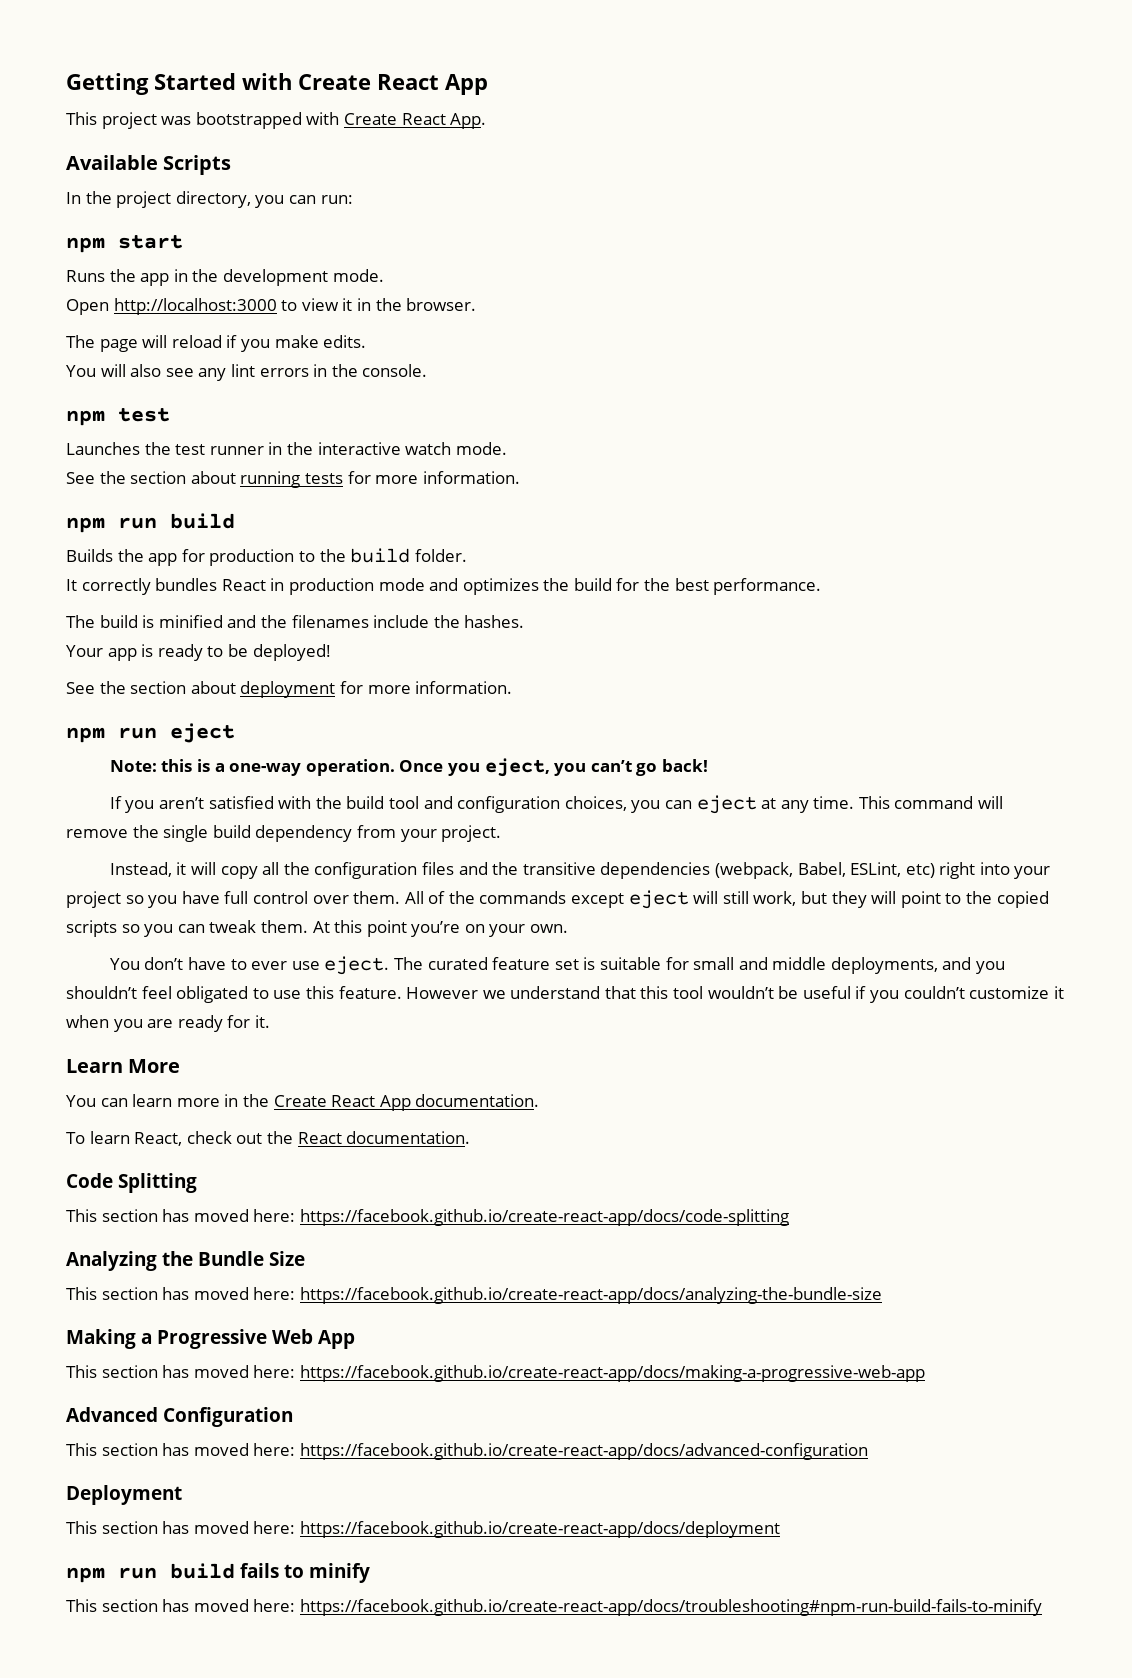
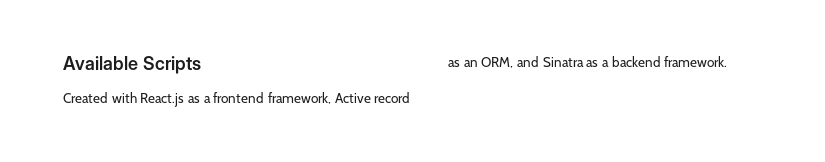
[66,73,488,95] [66,112,487,129] [66,155,232,175] [66,191,353,208] [66,235,183,253] [66,269,384,286] [66,298,477,315] [66,335,367,352] [66,364,428,381] [66,408,170,426] [66,442,507,455] [66,471,520,488] [66,513,235,533] [66,548,467,566] [66,578,822,595] [66,615,525,628] [66,644,331,661] [66,681,513,698] [66,723,235,743] [109,758,708,777] [109,795,1004,814] [66,825,502,842] [109,862,1051,879] [66,890,1049,909] [66,920,569,937] [109,956,1006,975] [66,986,1064,1003] [66,1015,270,1032] [66,1059,181,1073] [66,1094,540,1111] [66,1131,471,1146] [66,1173,197,1193] [66,1209,789,1226] [66,1251,305,1271] [66,1287,882,1304] [66,1329,355,1349] [66,1365,925,1382] [66,1407,293,1427] [66,1443,868,1460] [66,1485,182,1505] [66,1521,780,1538] [66,1563,370,1583] [66,1599,1042,1616] Getting Started with Create React App // This project was bootstrapped with Create React App. // Available Scripts // In the project directory, you can run: // npm start // Runs the app in the development mode. // Open http://localhost:3000 to view it in the browser. // The page will reload if you make edits. // You will also see any lint errors in the console. // npm test // Launches the test runner in the interactive watch mode. // See the section about running tests for more information. // npm run build // Builds the app for production to the build folder. // It correctly bundles React in production mode and optimizes the build for the best performance. // The build is minified and the filenames include the hashes. // Your app is ready to be deployed! // See the section about deployment for more information. // npm run eject // Note: this is a one-way operation. Once you eject, you can’t go back! // If you aren’t satisfied with the build tool and configuration choices, you can eject at any time. This command will remove the single build dependency from your project. // Instead, it will copy all the configuration files and the transitive dependencies (webpack, Babel, ESLint, etc) right into your project so you have full control over them. All of the commands except eject will still work, but they will point to the copied scripts so you can tweak them. At this point you’re on your own. // You don’t have to ever use eject. The curated feature set is suitable for small and middle deployments, and you shouldn’t feel obligated to use this feature. However we understand that this tool wouldn’t be useful if you couldn’t customize it when you are ready for it. // Learn More // You can learn more in the Create React App documentation. // To learn React, check out the React documentation. // Code Splitting // This section has moved here: https://facebook.github.io/create-react-app/docs/code-splitting // Analyzing the Bundle Size // This section has moved here: https://facebook.github.io/create-react-app/docs/analyzing-the-bundle-size // Making a Progressive Web App // This section has moved here: https://facebook.github.io/create-react-app/docs/making-a-progressive-web-app // Advanced Configuration // This section has moved here: https://facebook.github.io/create-react-app/docs/advanced-configuration // Deployment // This section has moved here: https://facebook.github.io/create-react-app/docs/deployment // npm run build fails to minify // This section has moved here: https://facebook.github.io/create-react-app/docs/troubleshooting#npm-run-build-fails-to-minify -> [63,56,201,74] [63,92,411,107] [448,56,728,68] Available Scripts // Created with React.js as a frontend framework, Active record as an ORM, and Sinatra as a backend framework.

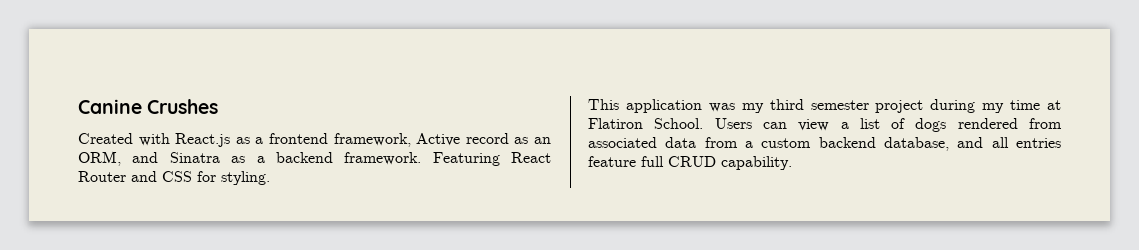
[63,56,201,74] Available Scripts -> [78,99,219,114] Canine Crushes
(728, 61) none -> [432,152,551,166] [78,171,270,185] [588,99,1061,113] [588,118,1062,132] [588,137,1061,151] [588,156,792,170] Featuring React Router and CSS for styling. // This application was my third semester project during my time at Flatiron School. Users can view a list of dogs rendered from associated data from a custom backend database, and all entries feature full CRUD capability.

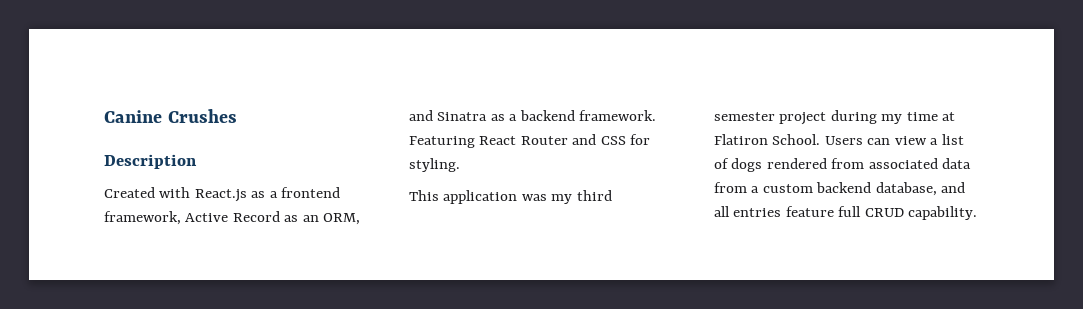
(219, 106) none -> [104,154,197,169] // Description
[465,133,509,144] record -> [232,211,280,222] Record

